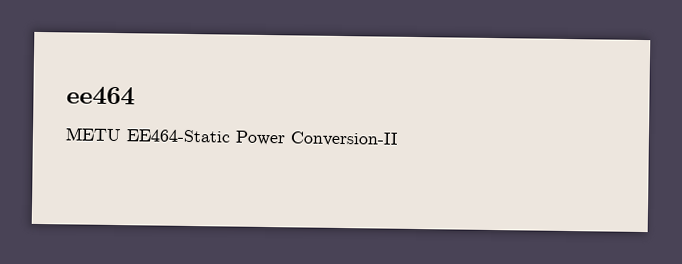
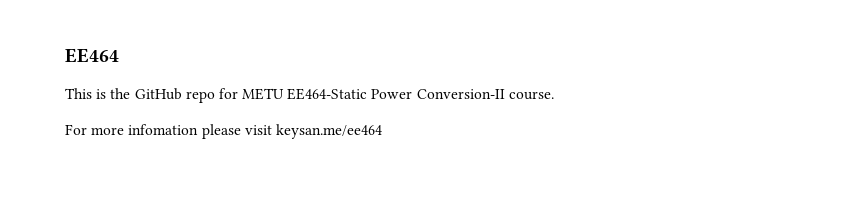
[66,86,135,106] [65,127,398,147] ee464 // METU EE464-Static Power Conversion-II -> [65,48,119,63] [65,88,554,103] [65,124,382,139] EE464 // This is the GitHub repo for METU EE464-Static Power Conversion-II course. // For more infomation please visit keysan.me/ee464

